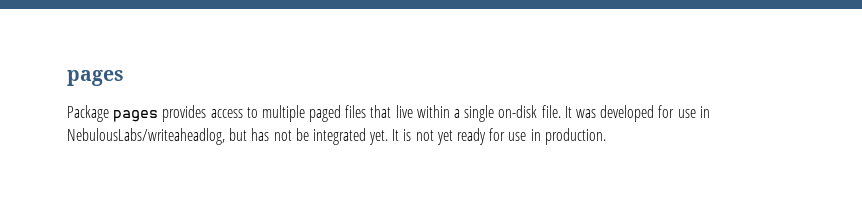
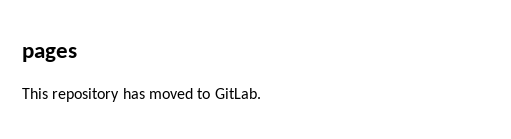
[67,105,710,122] [67,128,606,145] Package pages provides access to multiple paged files that live within a single on-disk file. It was developed for use in NebulousLabs/writeaheadlog, but has not be integrated yet. It is not yet ready for use in production. -> [22,88,261,102] This repository has moved to GitLab.

